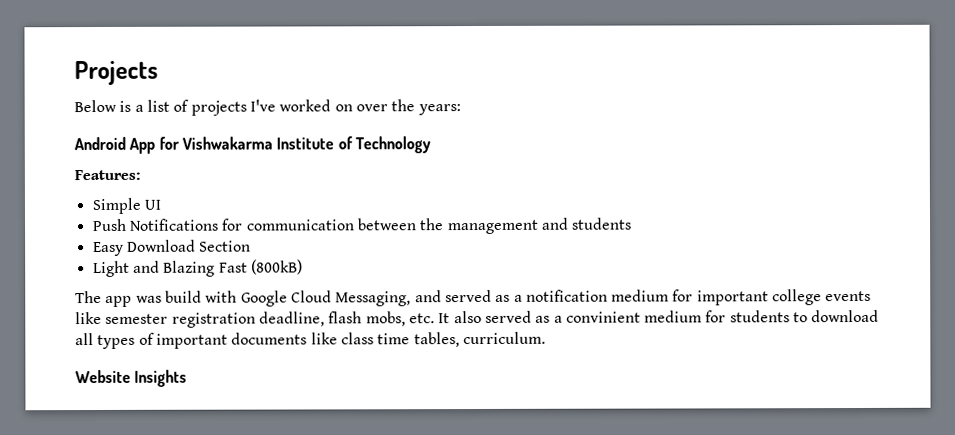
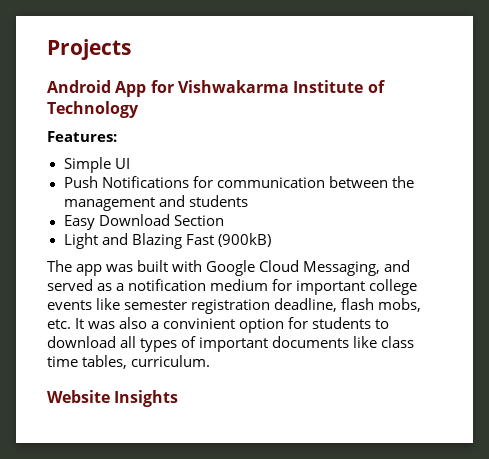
[74,99,461,116] // Below is a list of projects I've worked on over the years: -> (131, 49) none
[250,259,303,275] (800kB) -> [217,233,271,247] (900kB)
[164,290,202,303] build -> [137,260,169,272] built
[453,310,551,324] also served as -> [88,317,148,329] was also
[644,310,703,323] medium -> [239,318,285,333] option

